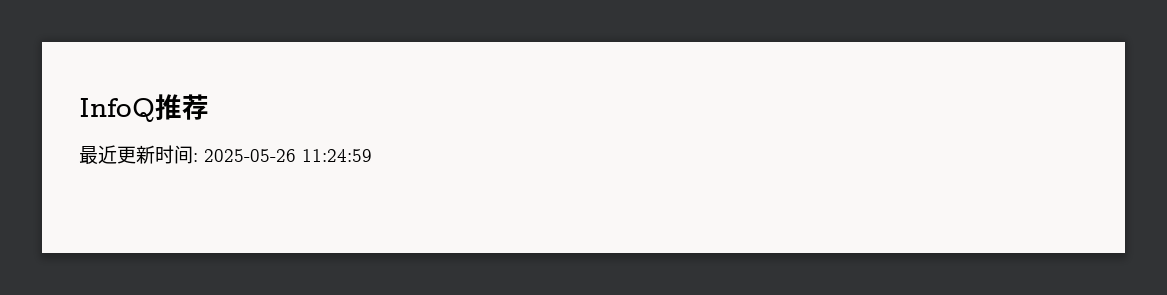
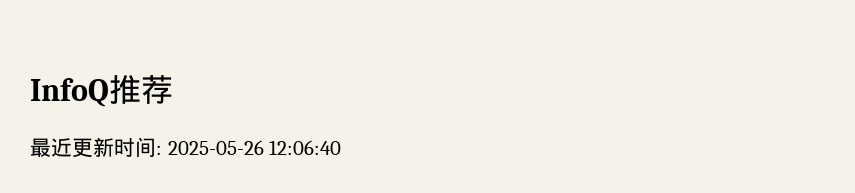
[302,149,372,162] 11:24:59 -> [269,140,342,155] 12:06:40

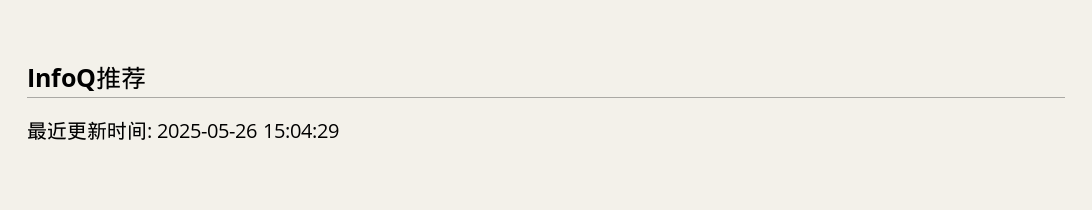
[269,140,342,155] 12:06:40 -> [262,124,339,138] 15:04:29

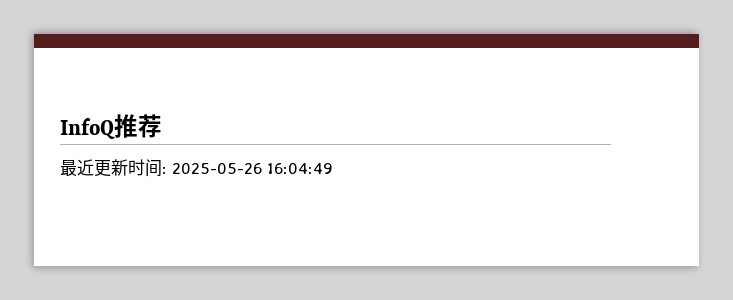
[262,124,339,138] 15:04:29 -> [267,163,333,174] 16:04:49

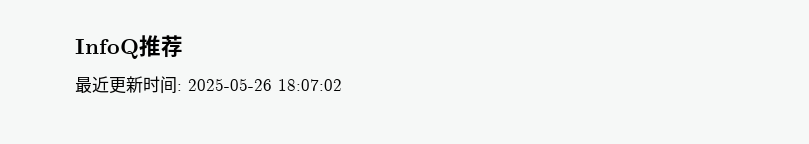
[267,163,333,174] 16:04:49 -> [278,79,342,91] 18:07:02

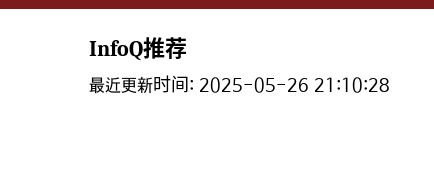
[278,79,342,91] 18:07:02 -> [313,77,390,93] 21:10:28

